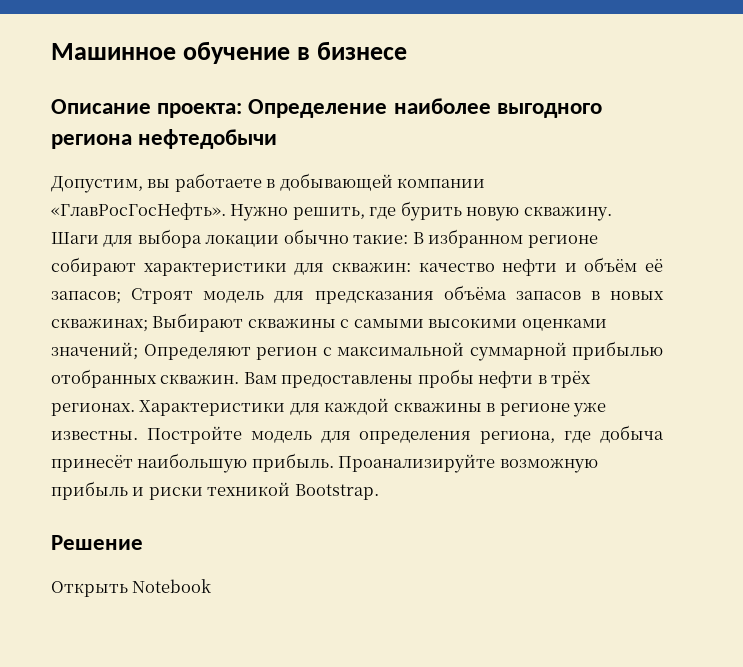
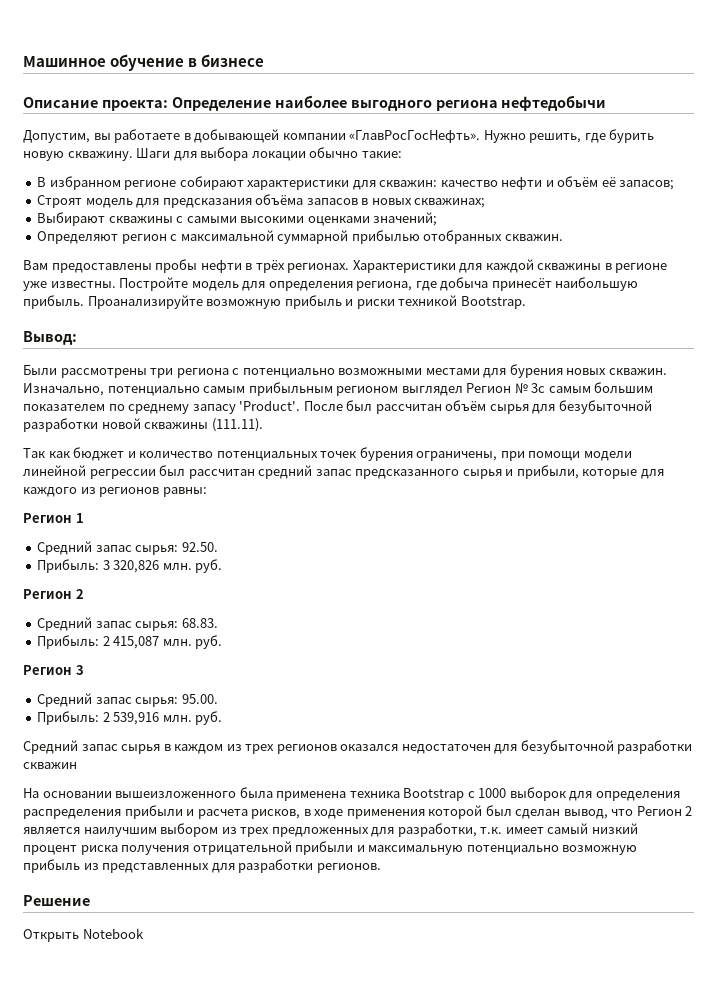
(409, 239) none -> (402, 154) //
(121, 297) none -> (675, 185) //
(148, 325) none -> (486, 203) //
(138, 351) none -> (438, 219) //
(240, 379) none -> (563, 237) //
(379, 492) none -> [23,331,77,345] [23,364,667,378] [23,382,654,396] [23,400,652,414] [23,418,263,432] [23,447,632,461] [23,465,664,479] [23,487,207,497] [23,513,84,523] [37,541,218,555] [37,559,223,573] [23,589,84,599] [37,617,218,631] [37,635,223,649] [23,665,84,675] [37,693,218,707] [37,711,223,725] [23,740,693,754] [23,762,77,769] [23,787,680,801] [23,805,693,819] [23,823,638,837] [23,841,638,855] [23,859,381,873] // Вывод: // Были рассмотрены три региона с потенциально возможными местами для бурения новых скважин. Изначально, потенциально самым прибыльным регионом выглядел Регион № 3с самым большим показателем по среднему запасу 'Product'. После был рассчитан объём сырья для безубыточной разработки новой скважины (111.11). // Так как бюджет и количество потенциальных точек бурения ограничены, при помощи модели линейной регрессии был рассчитан средний запас предсказанного сырья и прибыли, которые для каждого из регионов равны: // Регион 1 // Средний запас сырья: 92.50. // Прибыль: 3 320,826 млн. руб. // Регион 2 // Средний запас сырья: 68.83. // Прибыль: 2 415,087 млн. руб. // Регион 3 // Средний запас сырья: 95.00. // Прибыль: 2 539,916 млн. руб. // Средний запас сырья в каждом из трех регионов оказался недостаточен для безубыточной разработки скважин // На основании вышеизложенного была применена техника Bootstrap с 1000 выборок для определения распределения прибыли и расчета рисков, в ходе применения которой был сделан вывод, что Регион 2 является наилучшим выбором из трех предложенных для разработки, т.к. имеет самый низкий процент риска получения отрицательной прибыли и максимальную потенциально возможную прибыль из представленных для разработки регионов.

